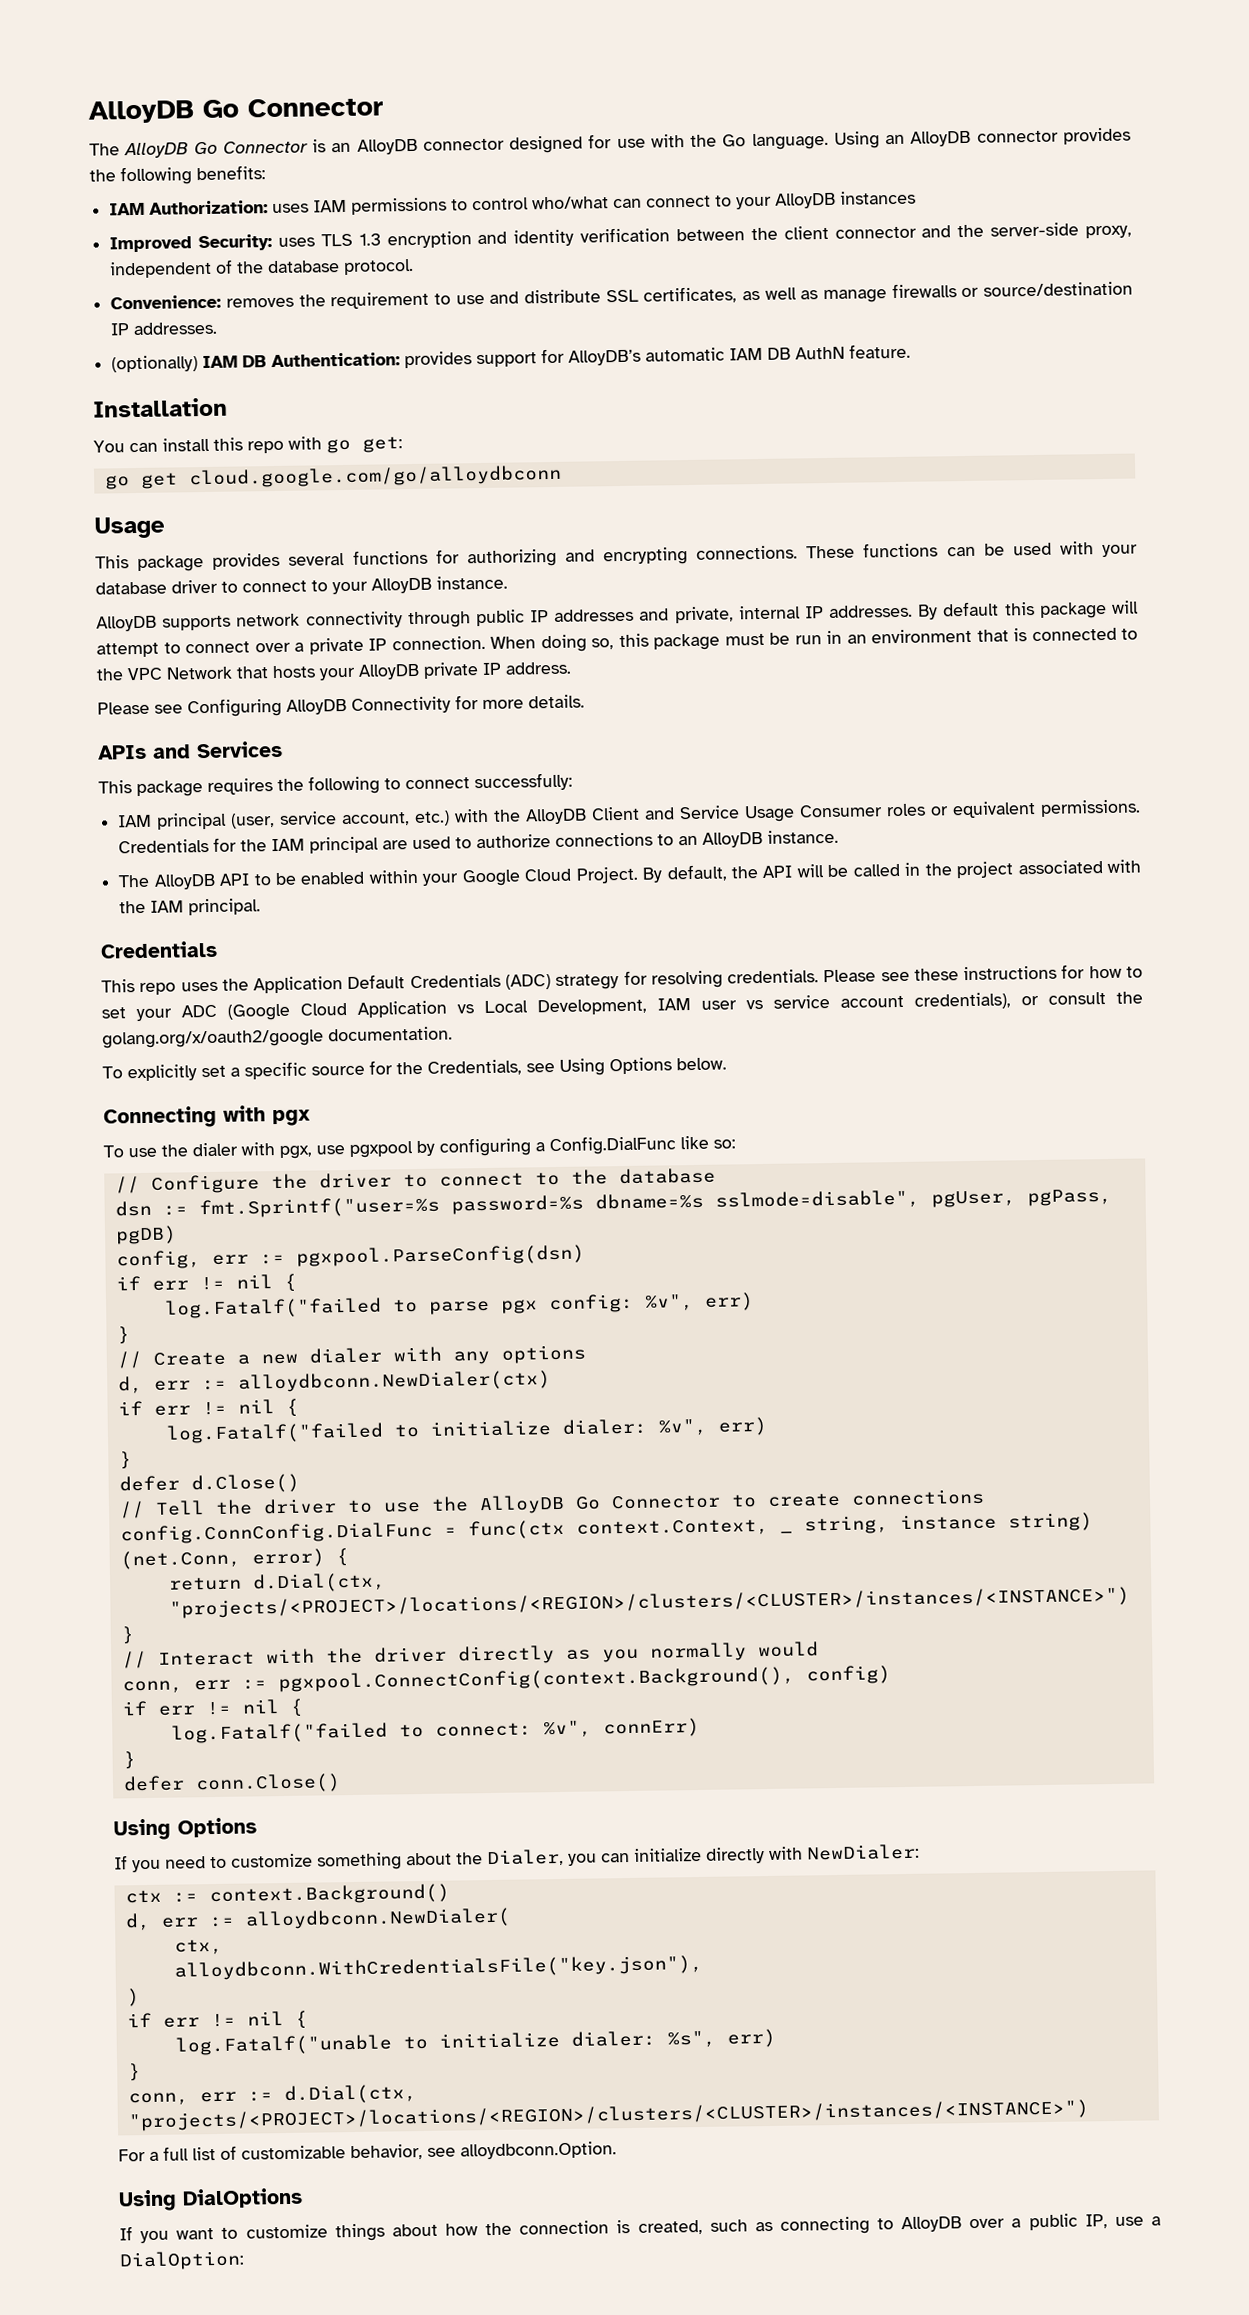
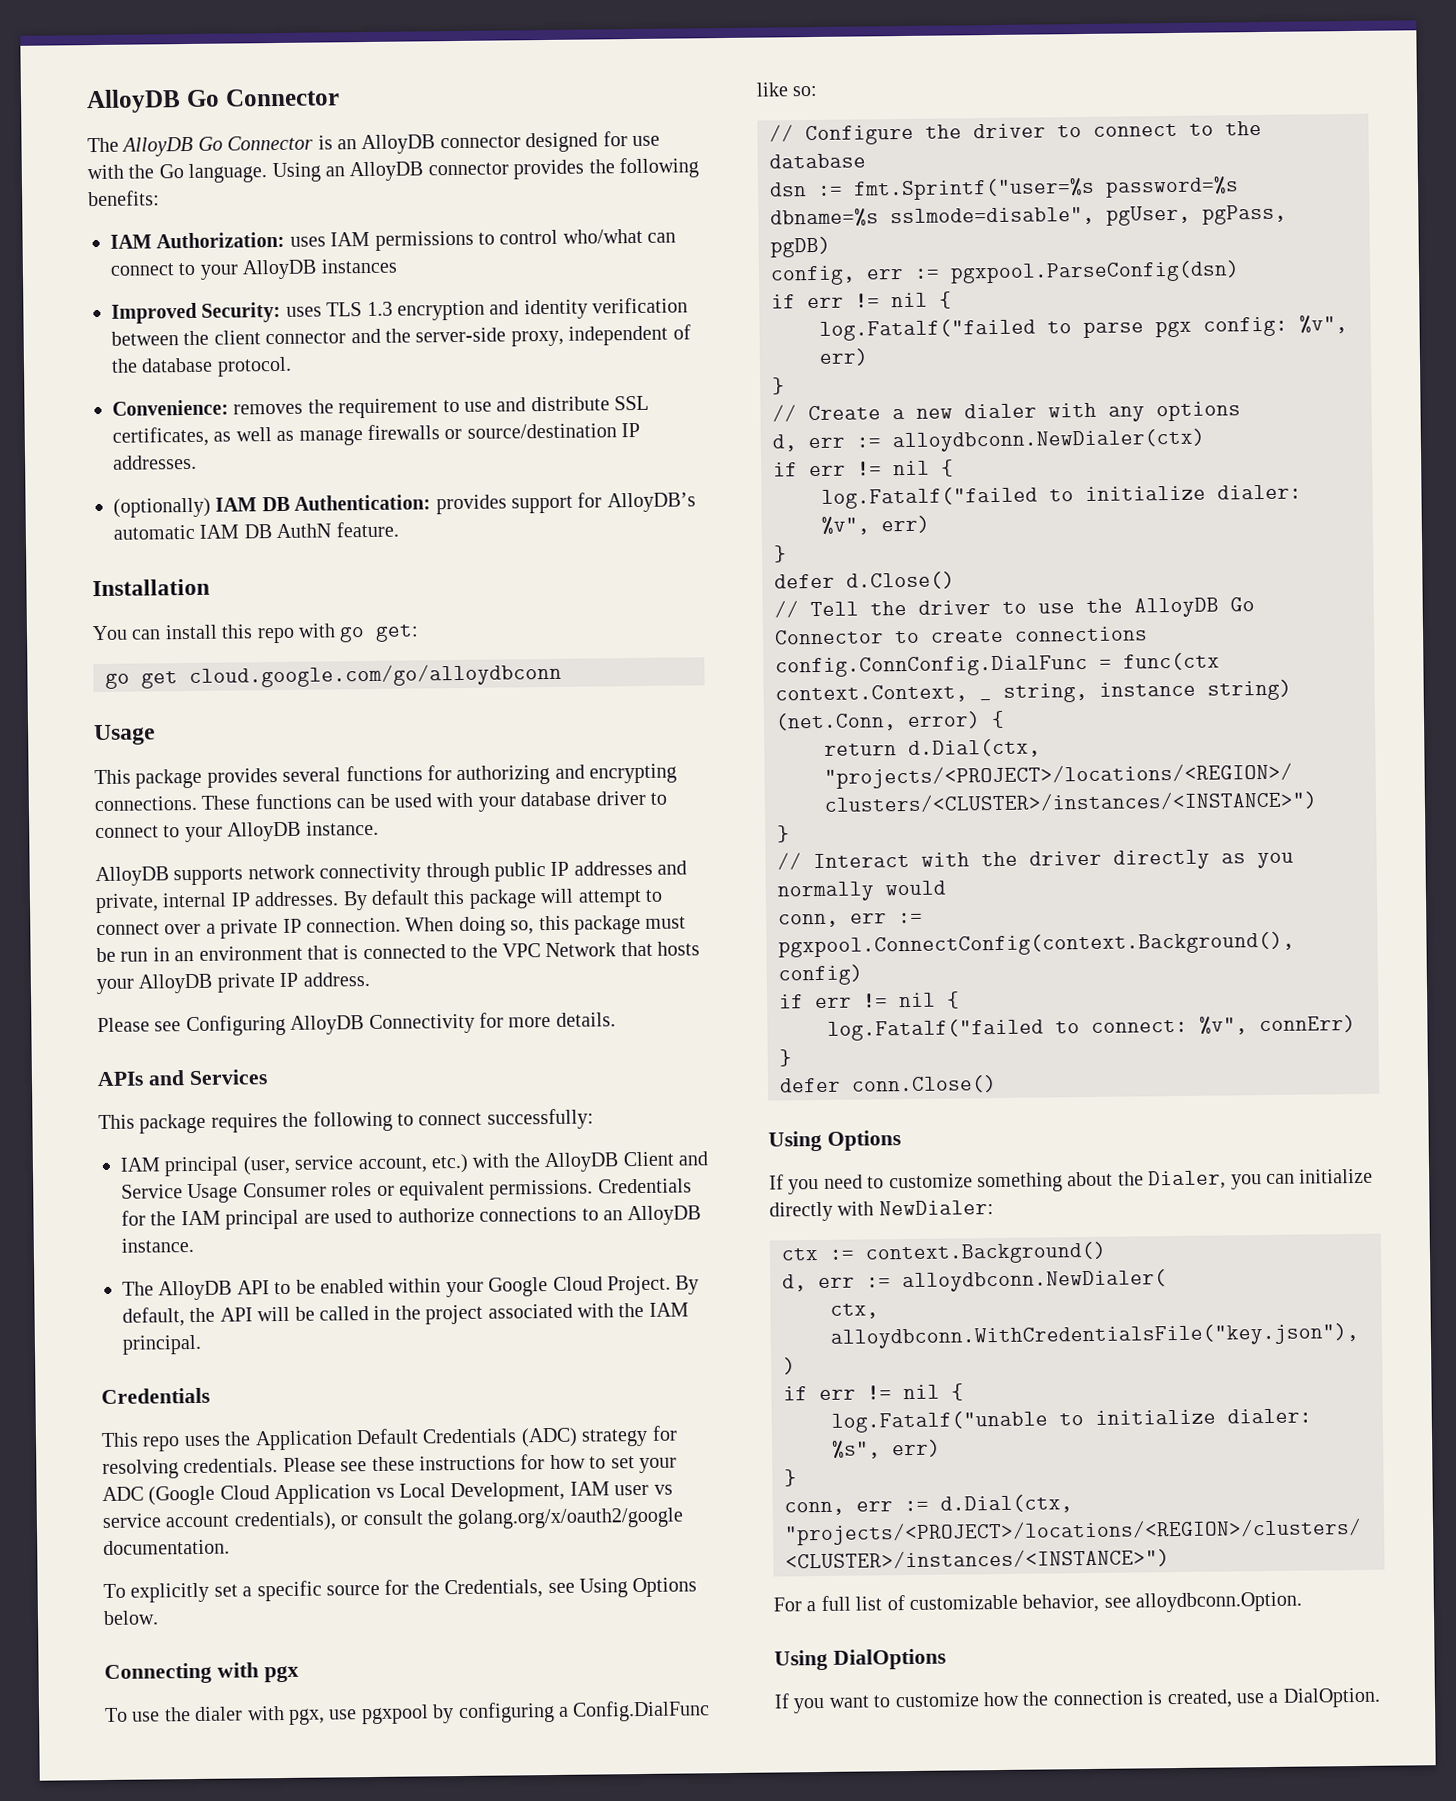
[334,2223,438,2242] things about -> (980, 1700) none
[709,2213,1108,2235] such as connecting to AlloyDB over a public IP, -> (1233, 1699) none
[119,2250,245,2271] DialOption: -> [1282,1687,1381,1708] DialOption.

